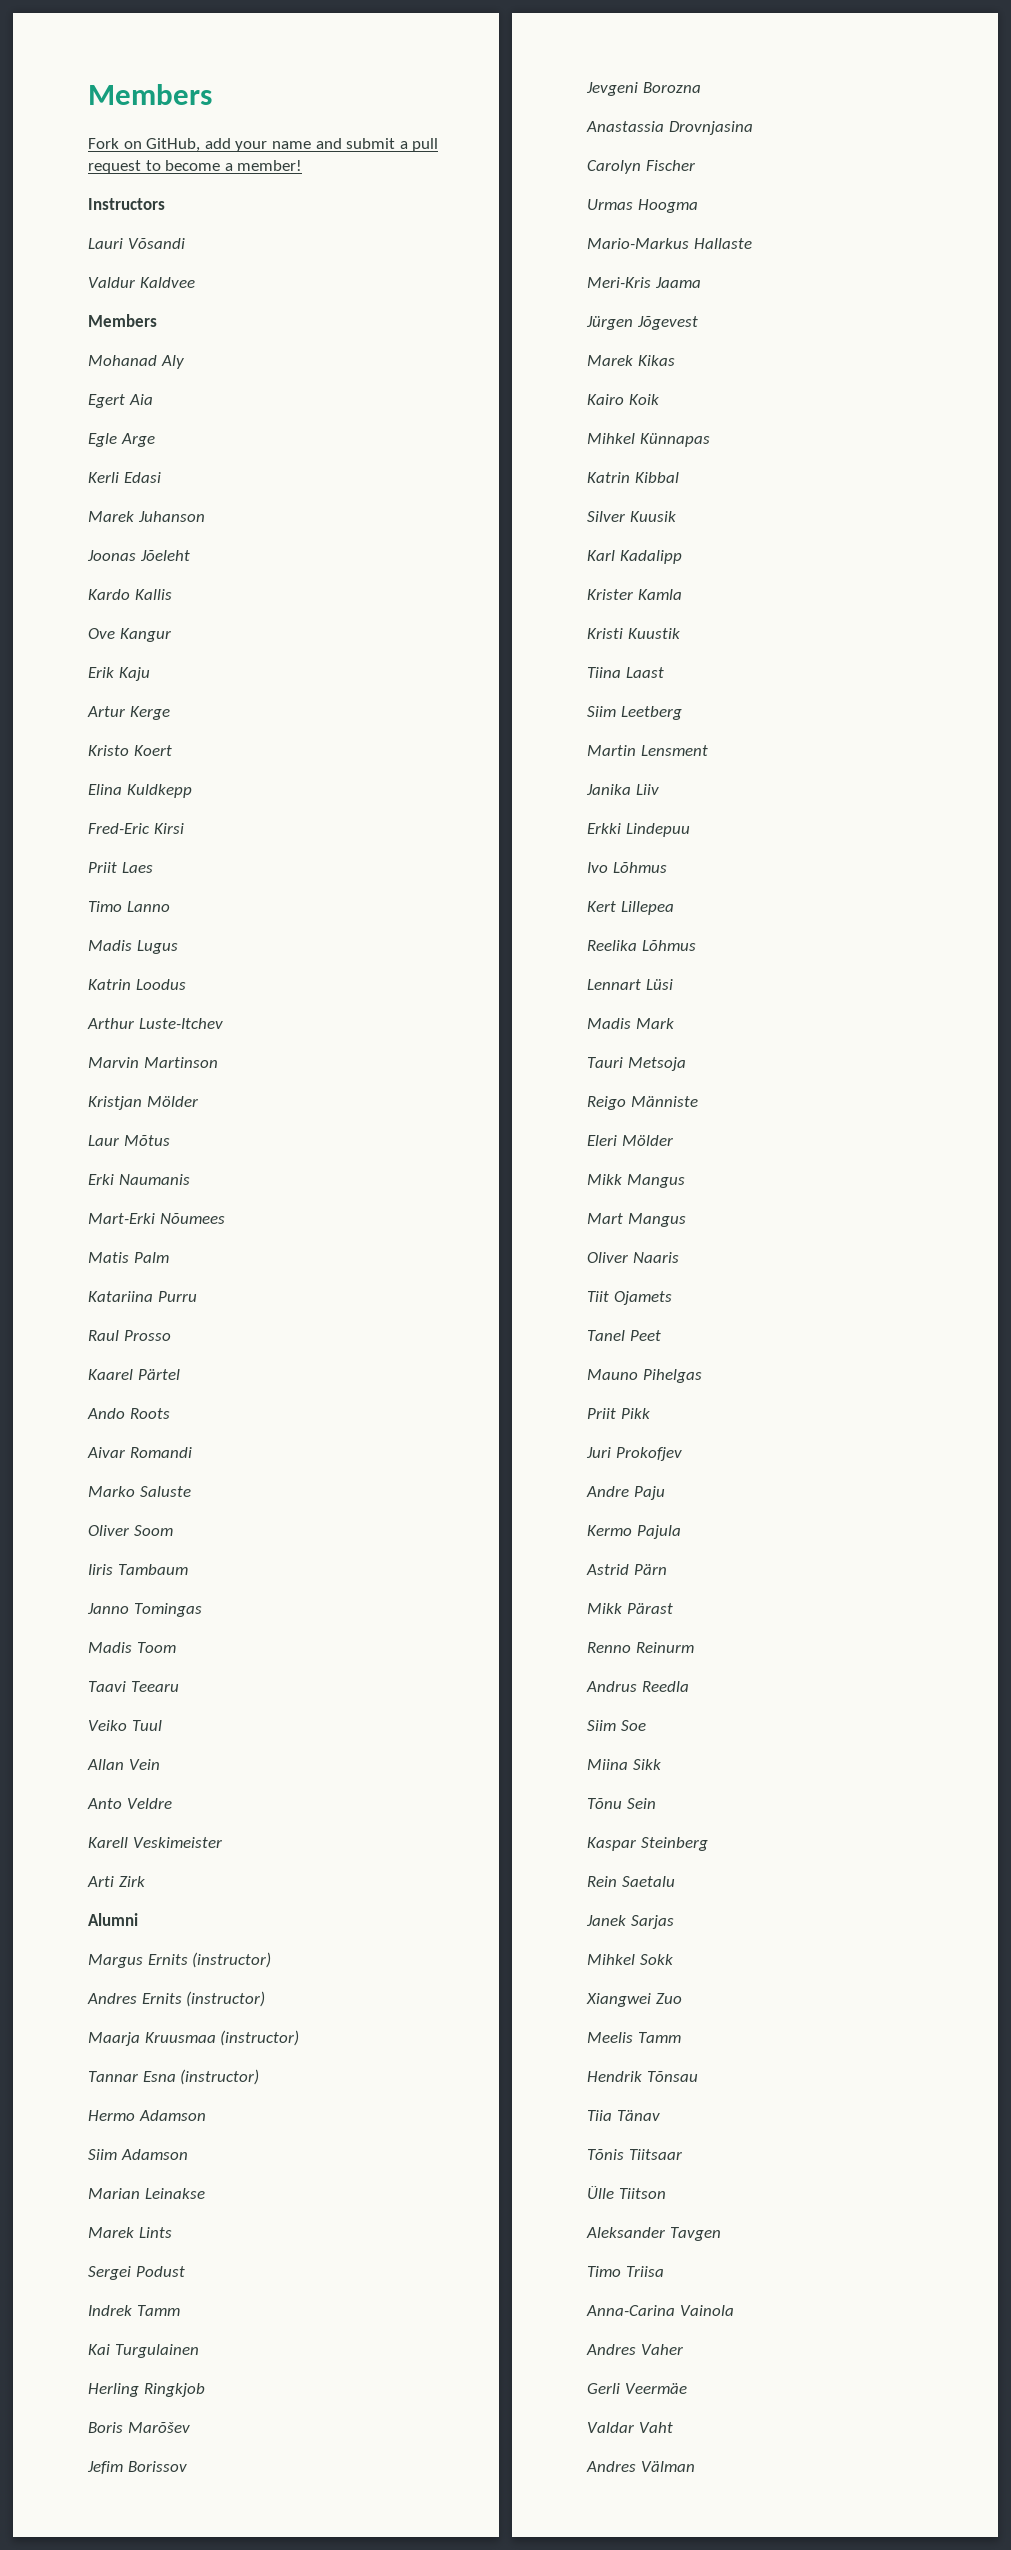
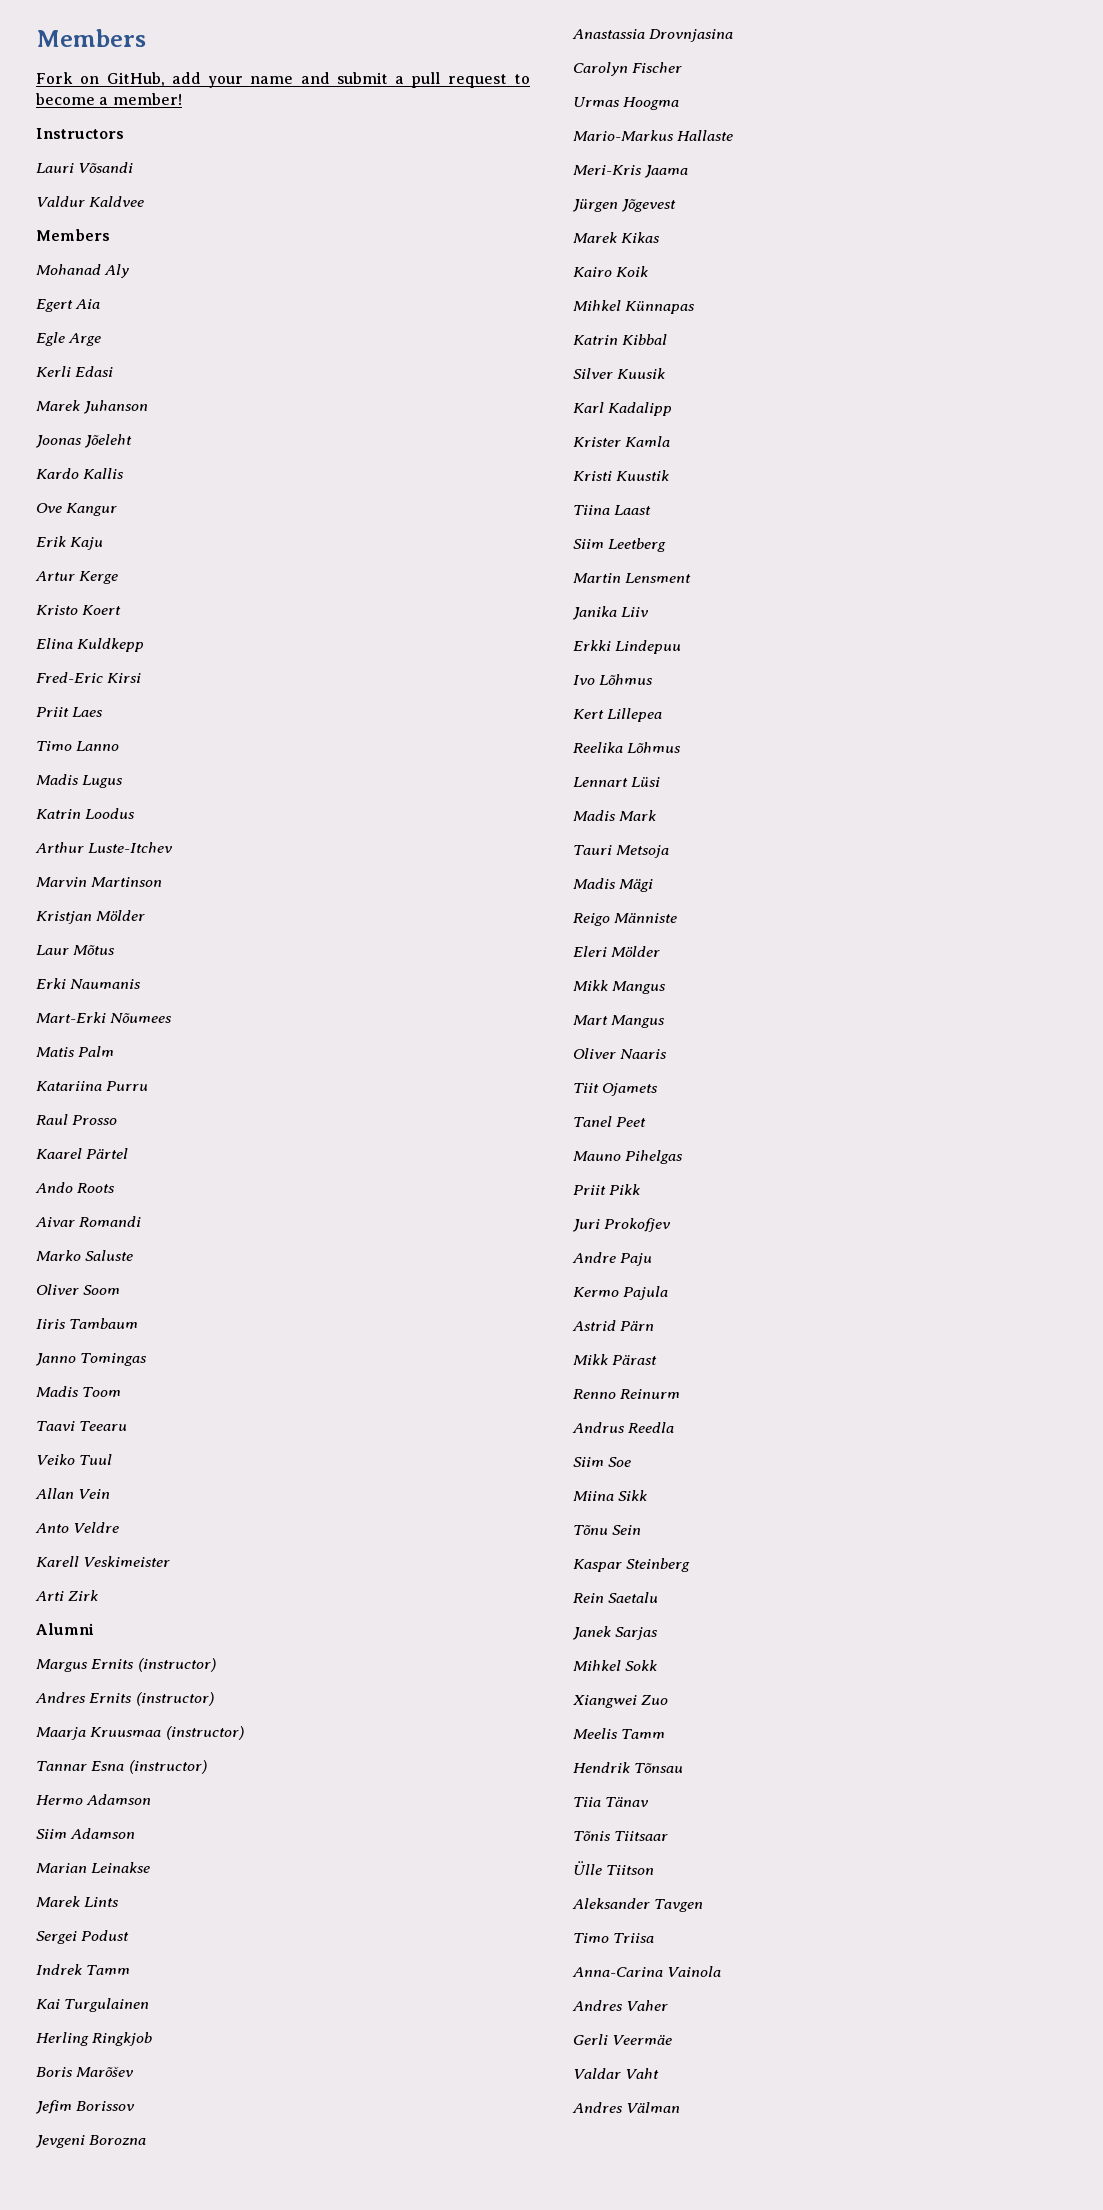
(686, 1064) none -> [573,878,654,892] // Madis Mägi

